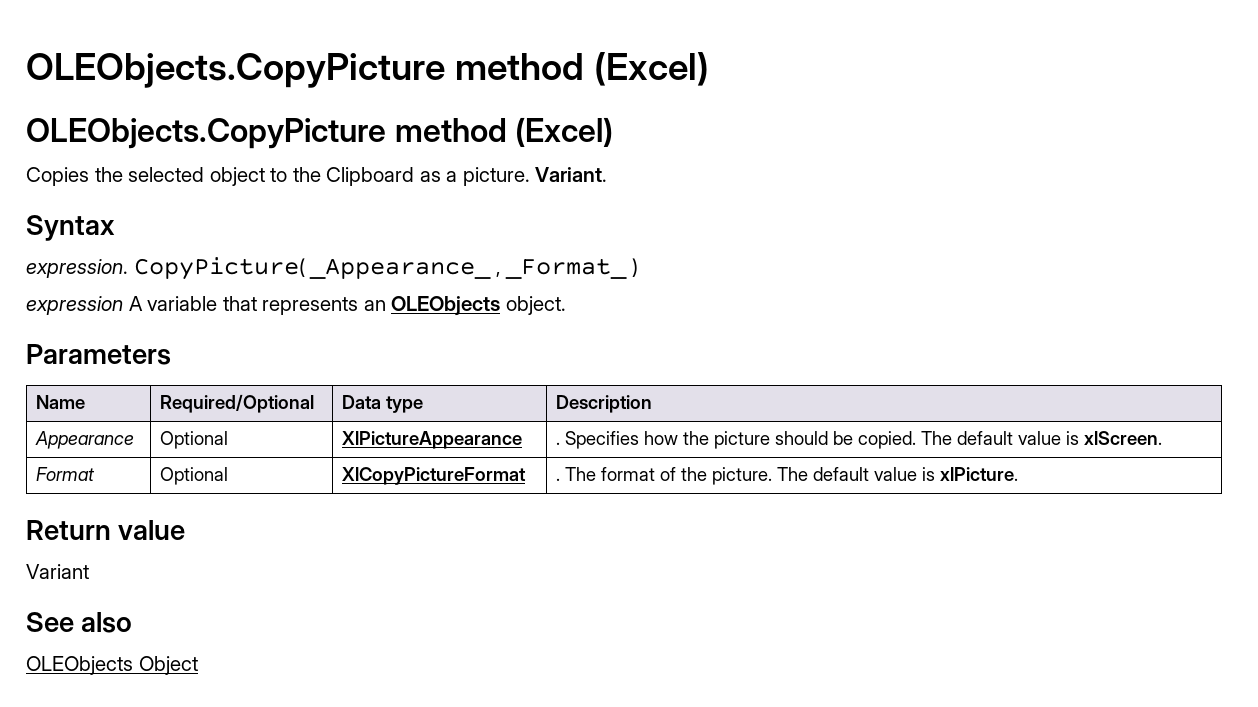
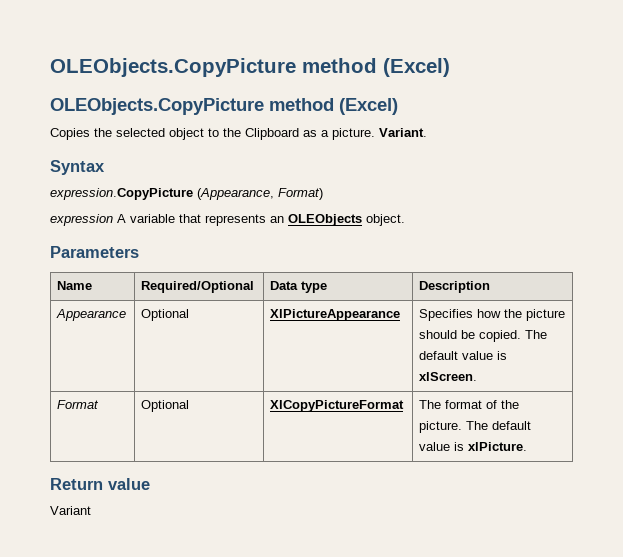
[26,257,638,280] expression. CopyPicture( _Appearance_ , _Format_ ) -> [50,188,323,200] expression.CopyPicture (Appearance, Format)
[555,442,560,445] . -> (401, 315) none
[555,478,560,481] . -> (405, 406) none
[26,612,133,633] [26,656,198,675] // See also // OLEObjects Object -> (91, 510) none

